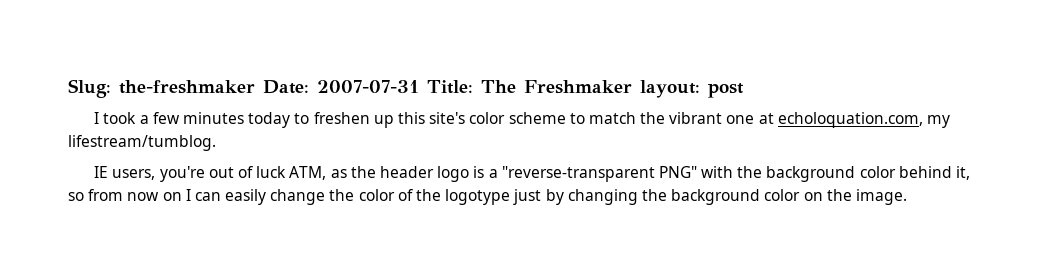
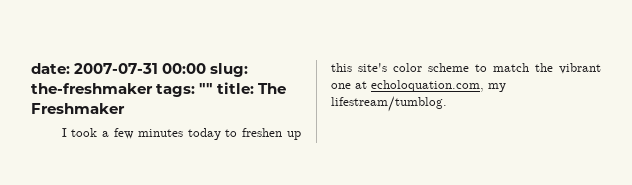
[68,79,473,98] Slug: the-freshmaker Date: 2007-07-31 Title: -> [31,63,249,77] [31,82,255,97] date: 2007-07-31 00:00 slug: the-freshmaker tags: "" title:
[640,80,744,98] layout: post -> (125, 108) none
[94,166,970,182] [68,189,907,205] // IE users, you're out of luck ATM, as the header logo is a "reverse-transparent PNG" with the background color behind it, so from now on I can easily change the color of the logotype just by changing the background color on the image. -> (447, 104) none

